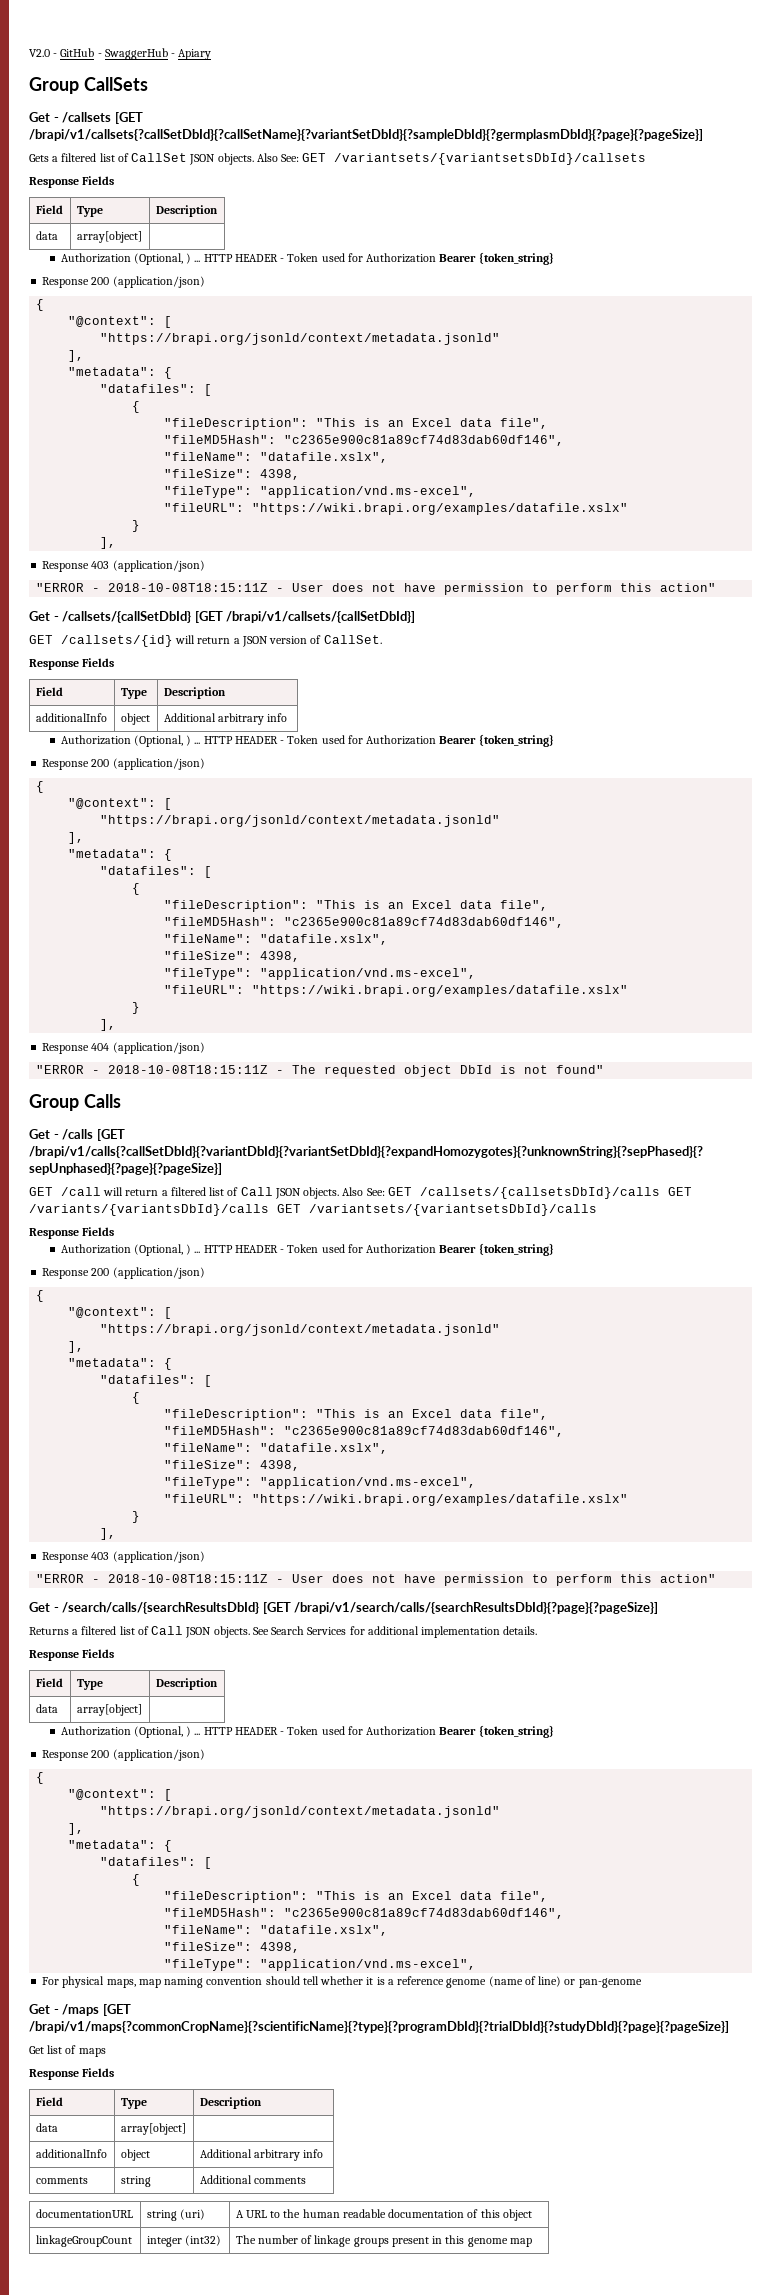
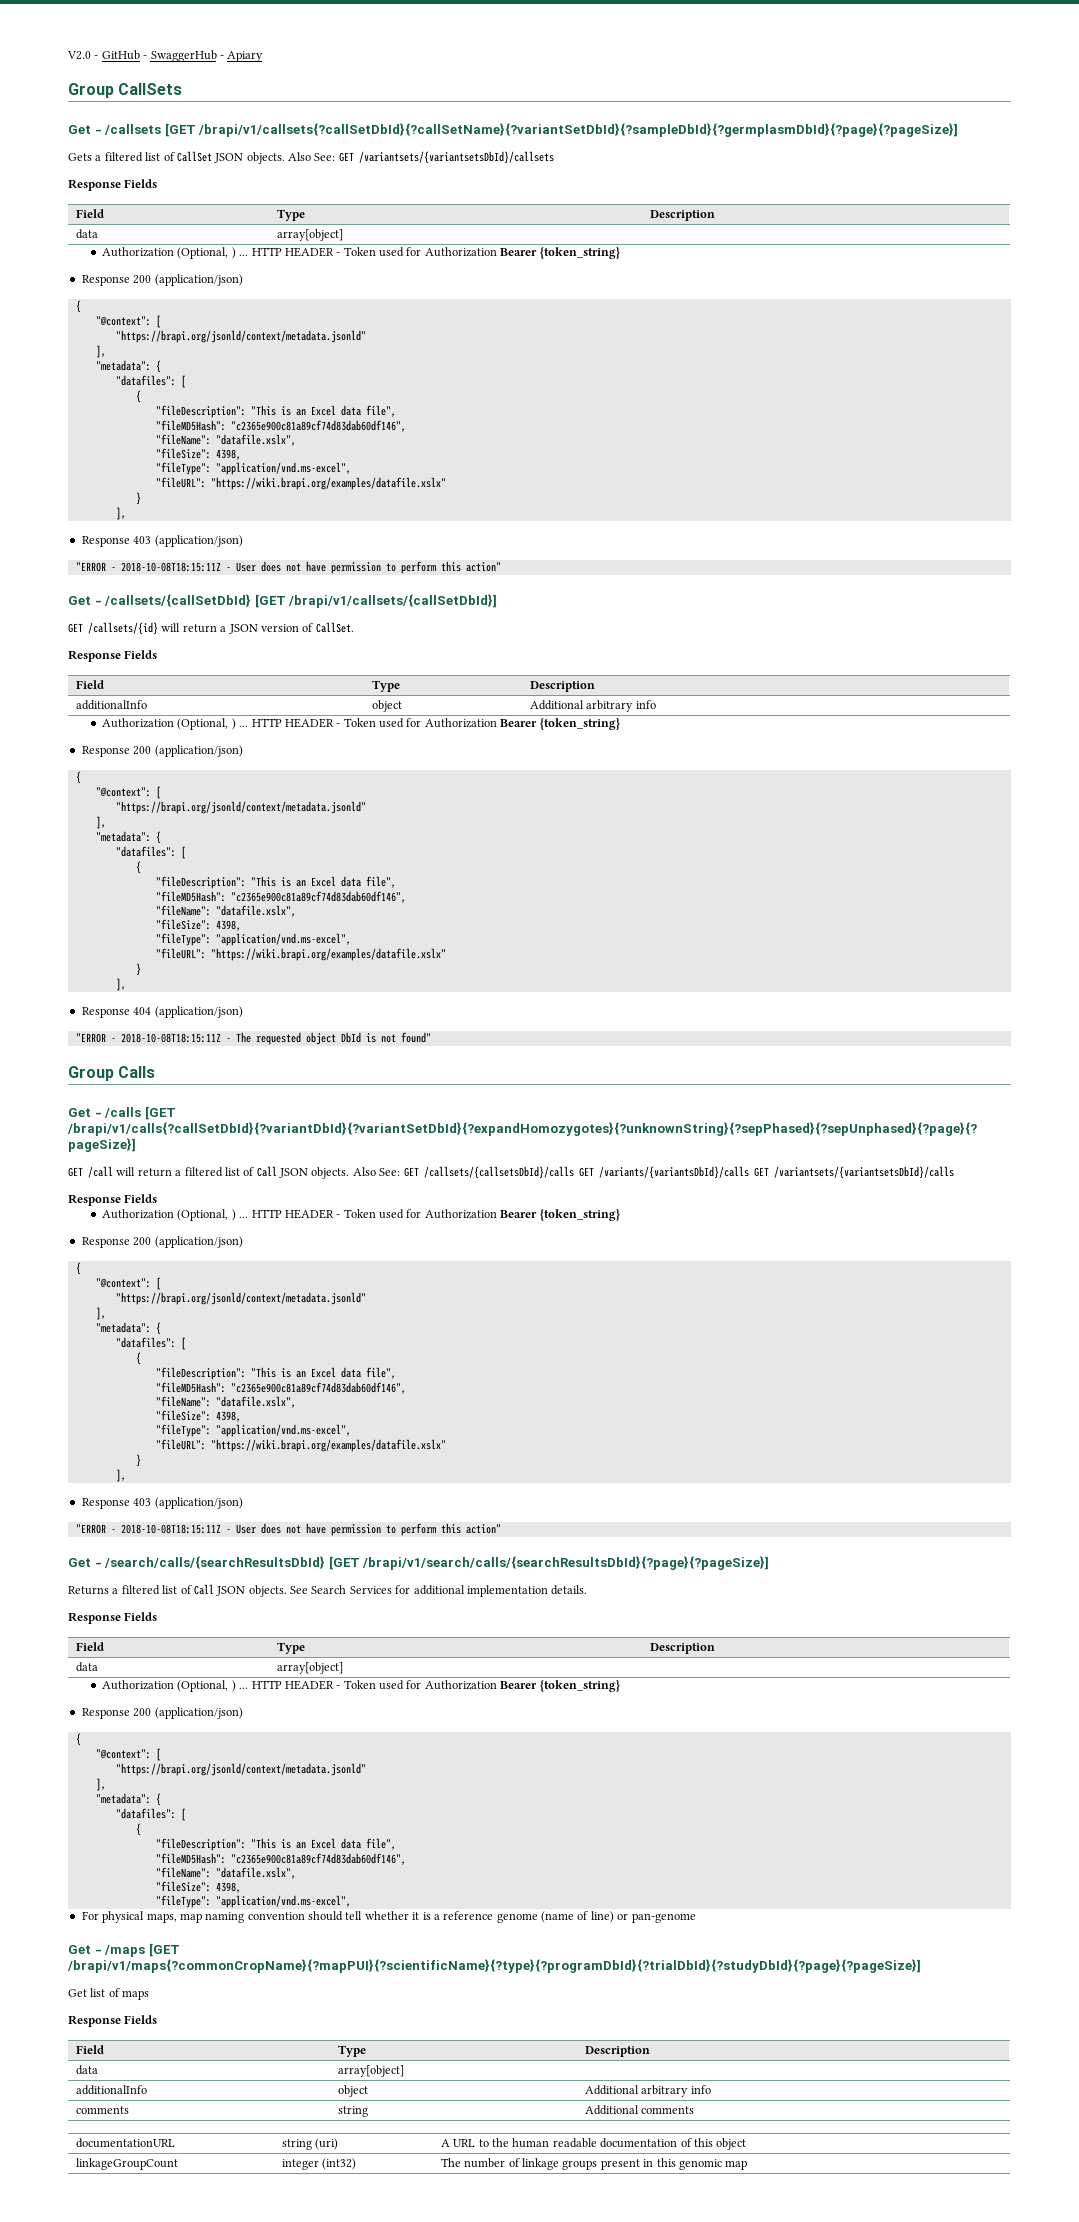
[29,2021,729,2033] /brapi/v1/maps{?commonCropName}{?scientificName}{?type}{?programDbId}{?trialDbId}{?studyDbId}{?page}{?pageSize}] -> [67,1959,921,1973] /brapi/v1/maps{?commonCropName}{?mapPUI}{?scientificName}{?type}{?programDbId}{?trialDbId}{?studyDbId}{?page}{?pageSize}]
[467,2237,508,2247] genome -> [678,2159,722,2170] genomic

